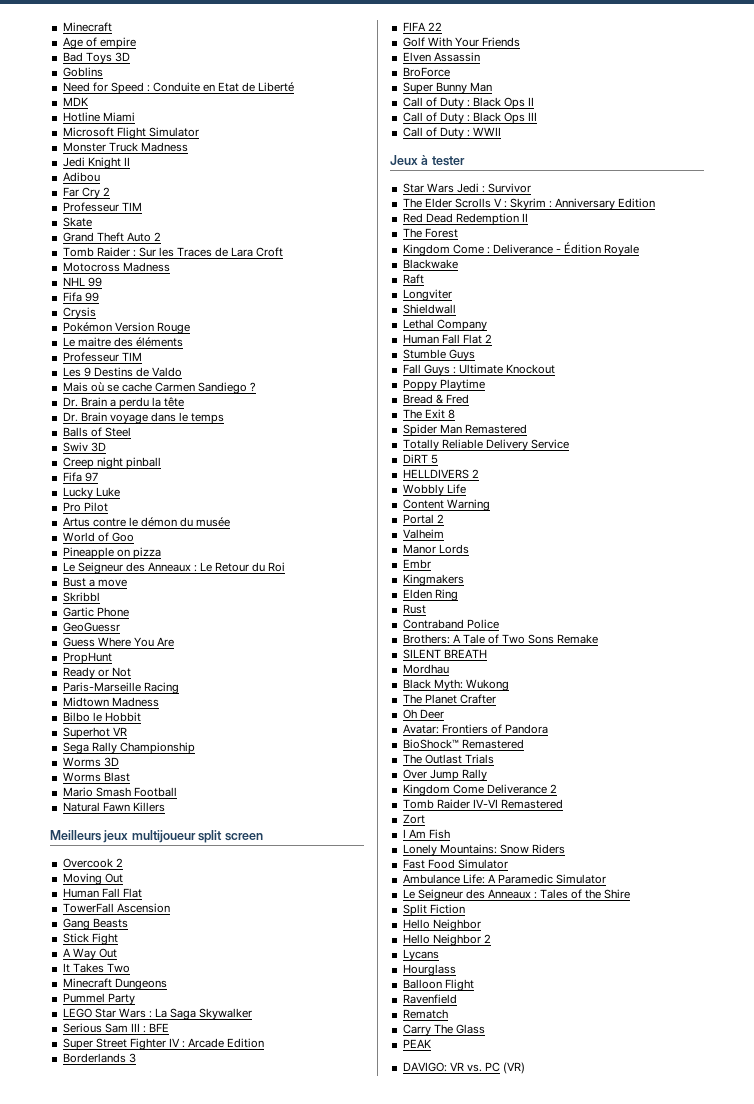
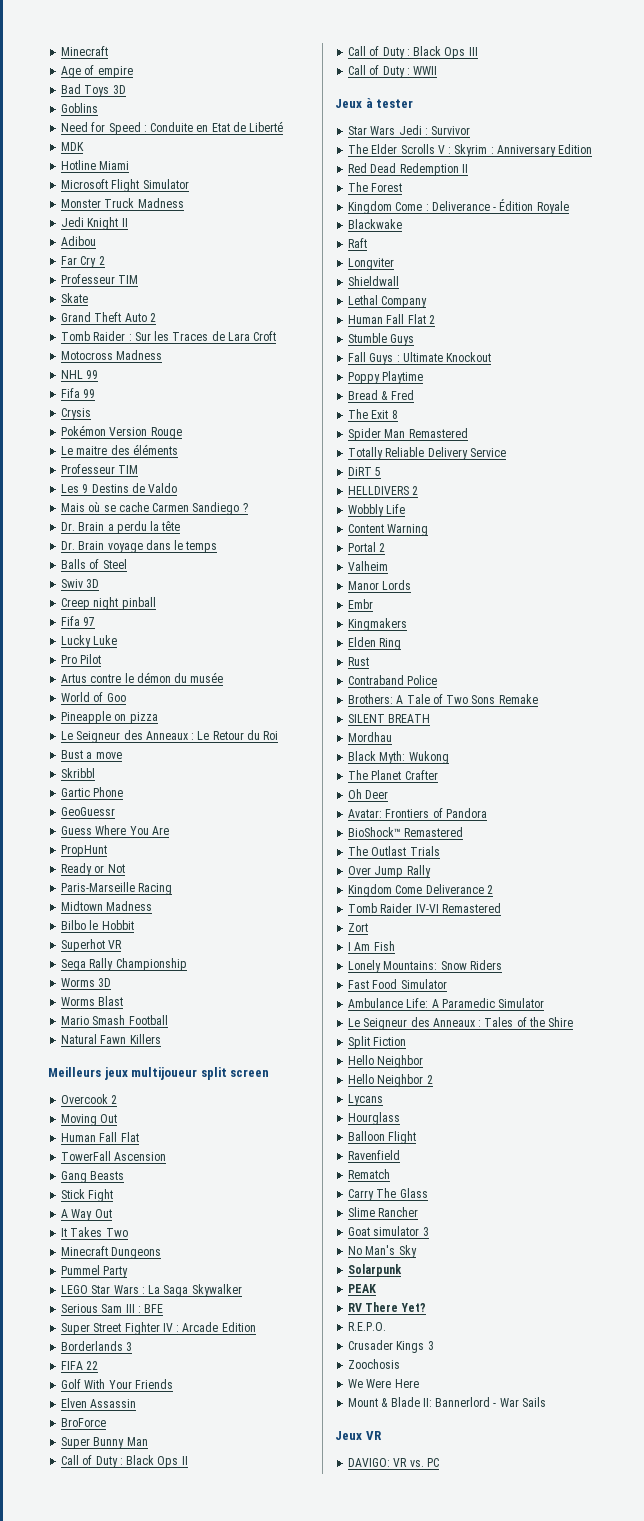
[402,1039,431,1048] PEAK -> [348,1207,419,1217] [348,1226,429,1236] [348,1245,417,1258] [348,1264,403,1277] [348,1284,377,1293] [348,1302,426,1312] [348,1322,387,1331] [348,1340,434,1353] [348,1359,401,1369] [348,1379,419,1388] [348,1397,546,1407] [335,1431,382,1440] Slime Rancher // Goat simulator 3 // No Man's Sky // Solarpunk // PEAK // RV There Yet? // R.E.P.O. // Crusader Kings 3 // Zoochosis // We Were Here // Mount & Blade II: Bannerlord - War Sails // Jeux VR
[503,1062,526,1074] (VR) -> (439, 1462) none

